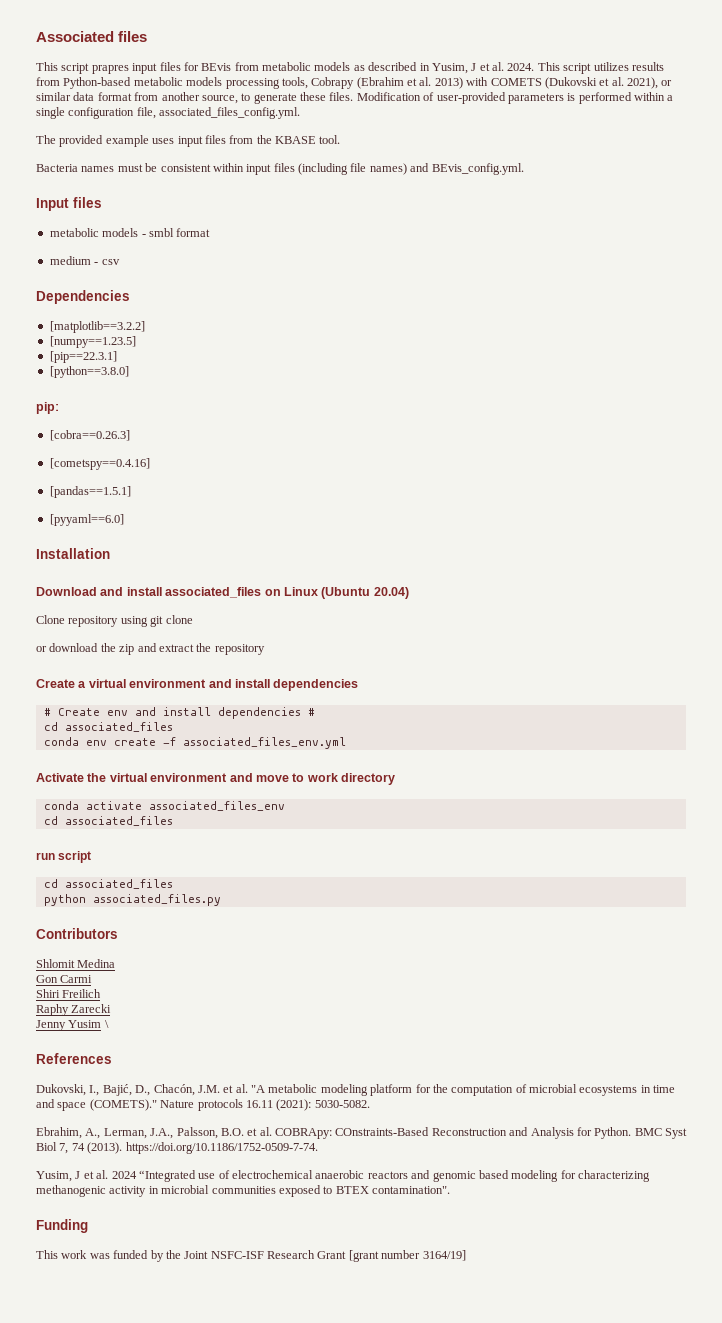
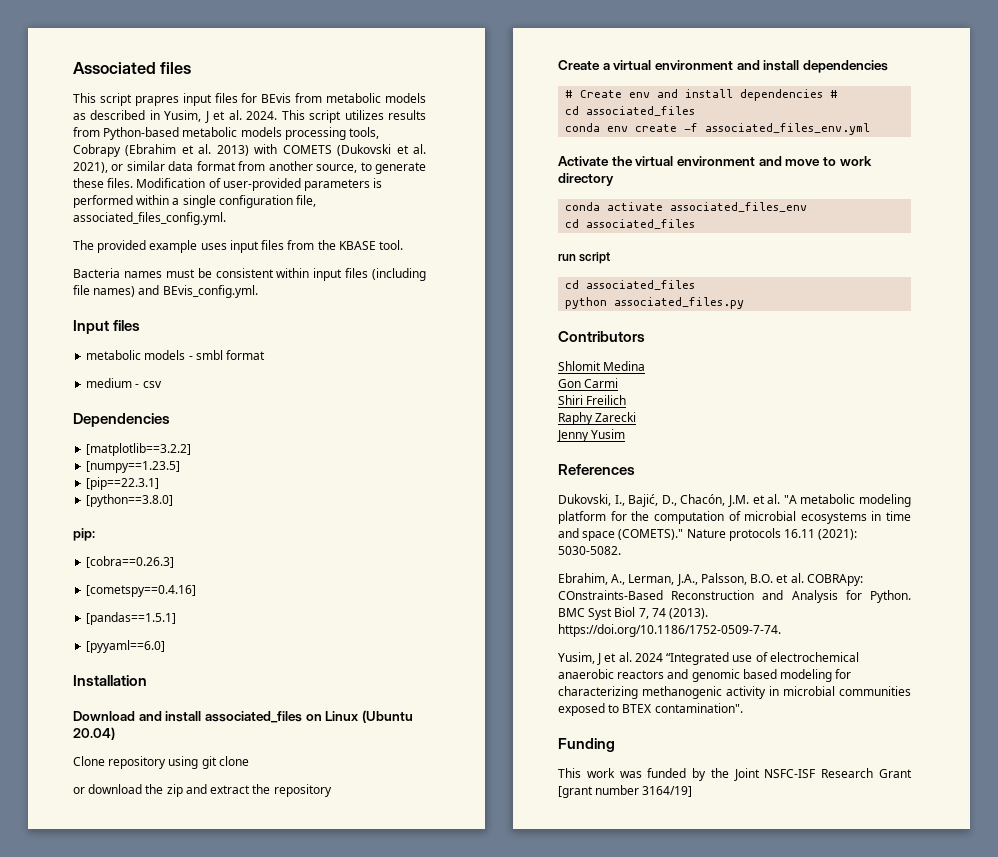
[104,1020,109,1028] \ -> (626, 434) none

